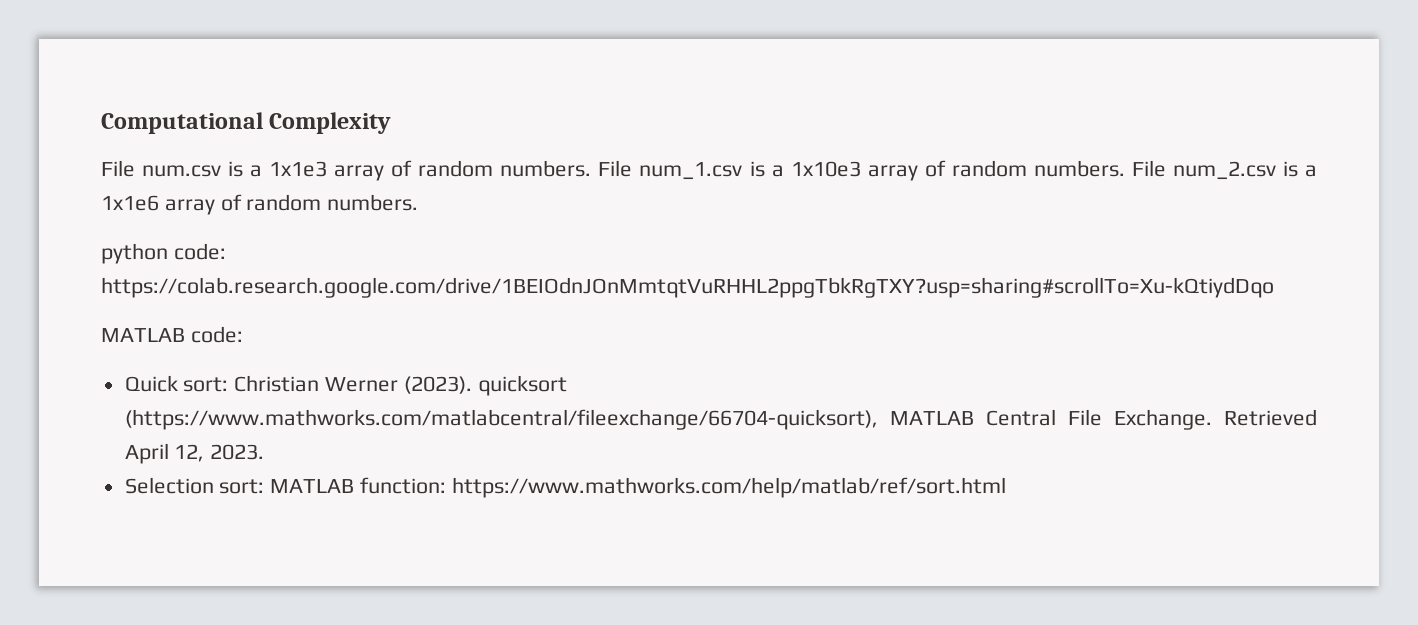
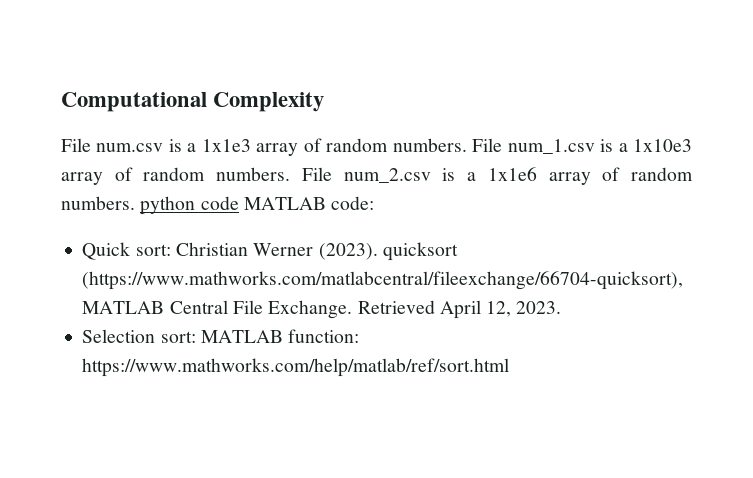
[101,243,226,264] [101,277,1274,298] // python code: https://colab.research.google.com/drive/1BEIOdnJOnMmtqtVuRHHL2ppgTbkRgTXY?usp=sharing#scrollTo=Xu-kQtiydDqo // -> [140,196,239,215] python code

